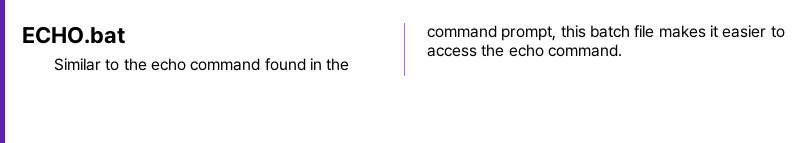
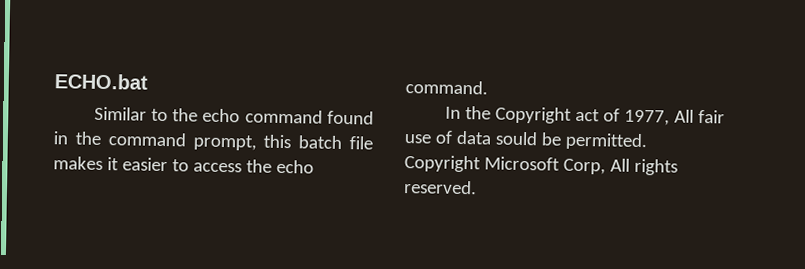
(622, 50) none -> [444,106,725,126] [404,130,648,151] [404,155,678,176] [404,180,477,195] // In the Copyright act of 1977, All fair use of data sould be permitted. Copyright Microsoft Corp, All rights reserved.

